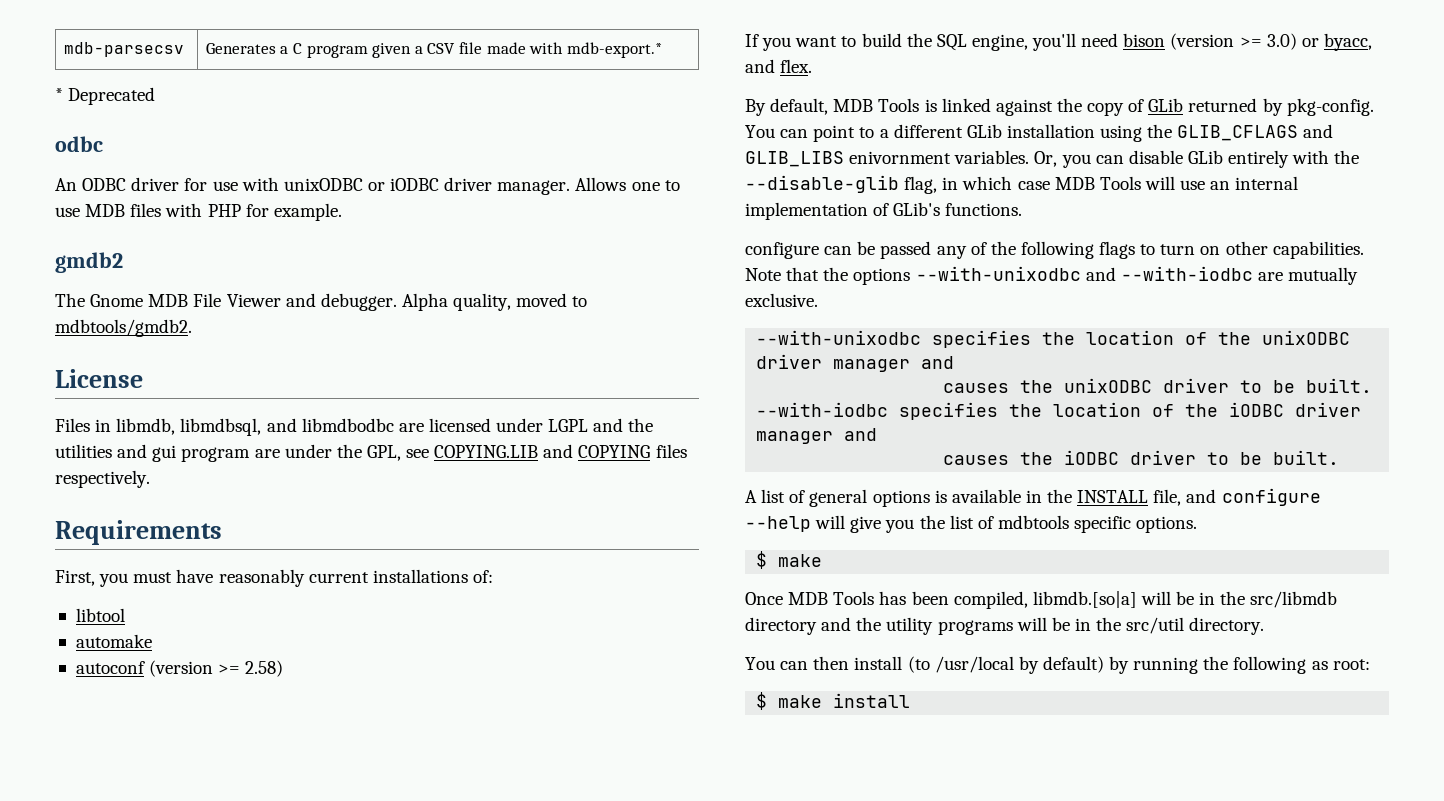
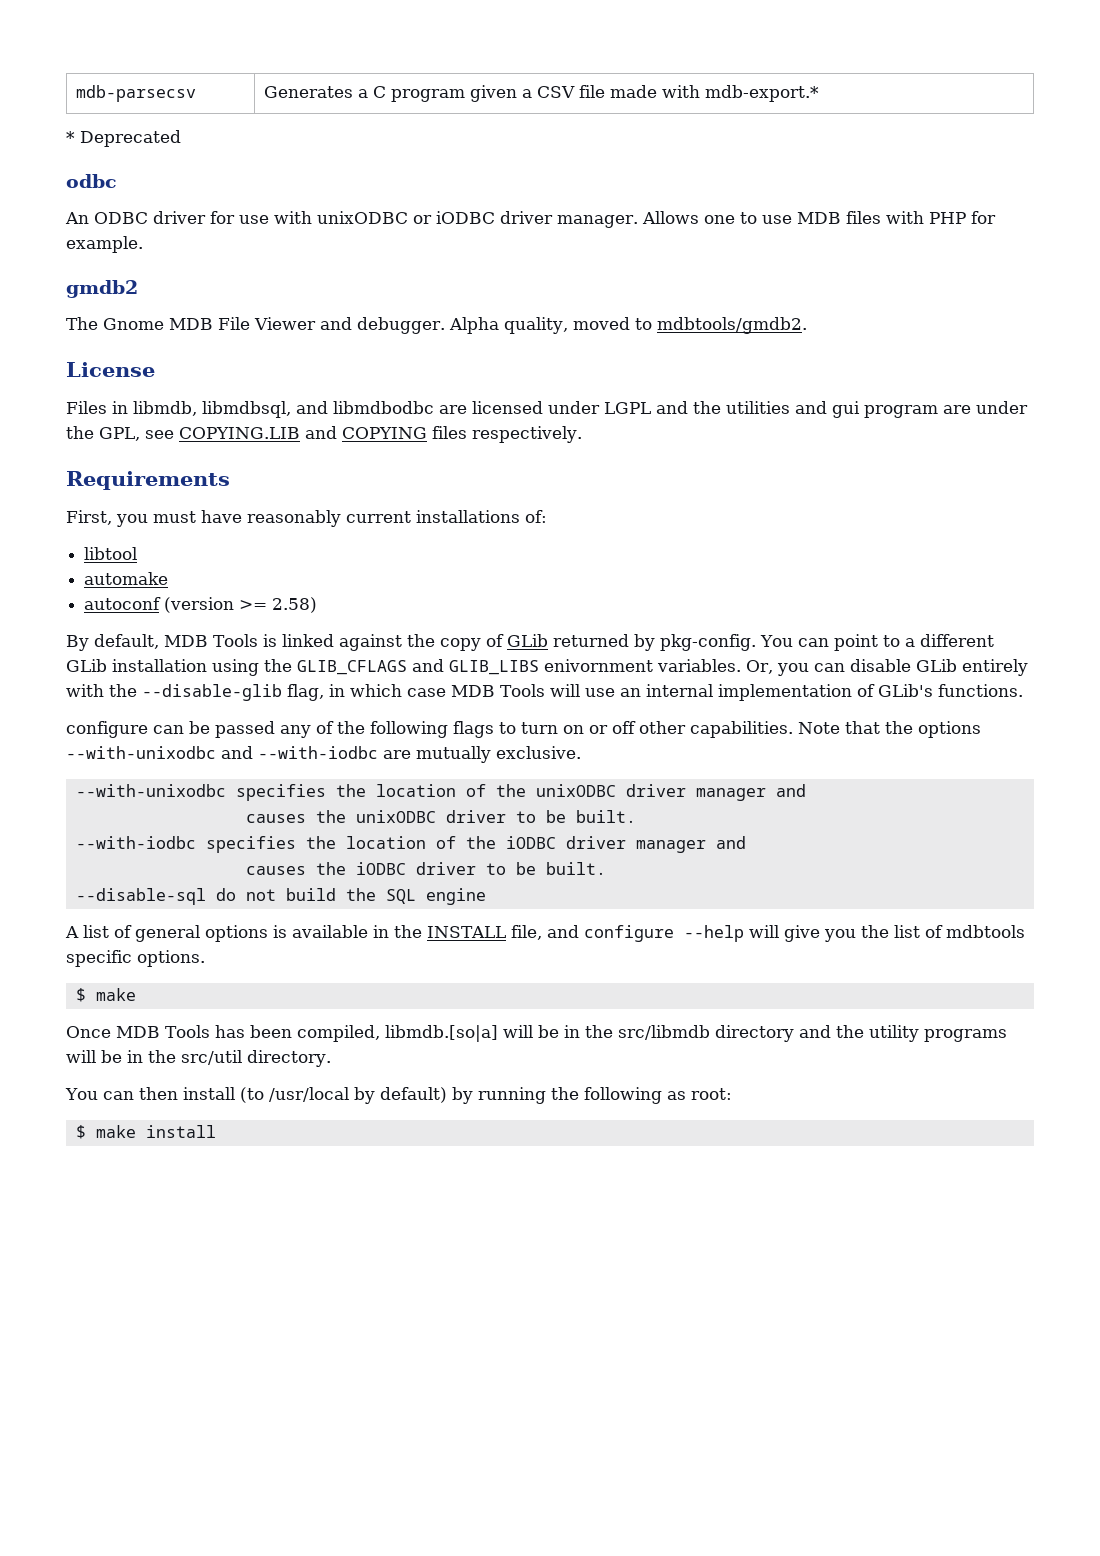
[745,33,1372,51] [745,59,813,73] // If you want to build the SQL engine, you'll need bison (version >= 3.0) or byacc, and flex. -> (318, 605) none
(1221, 250) none -> [589,721,636,734] or off
(1340, 457) none -> [75,888,486,905] // --disable-sql do not build the SQL engine

